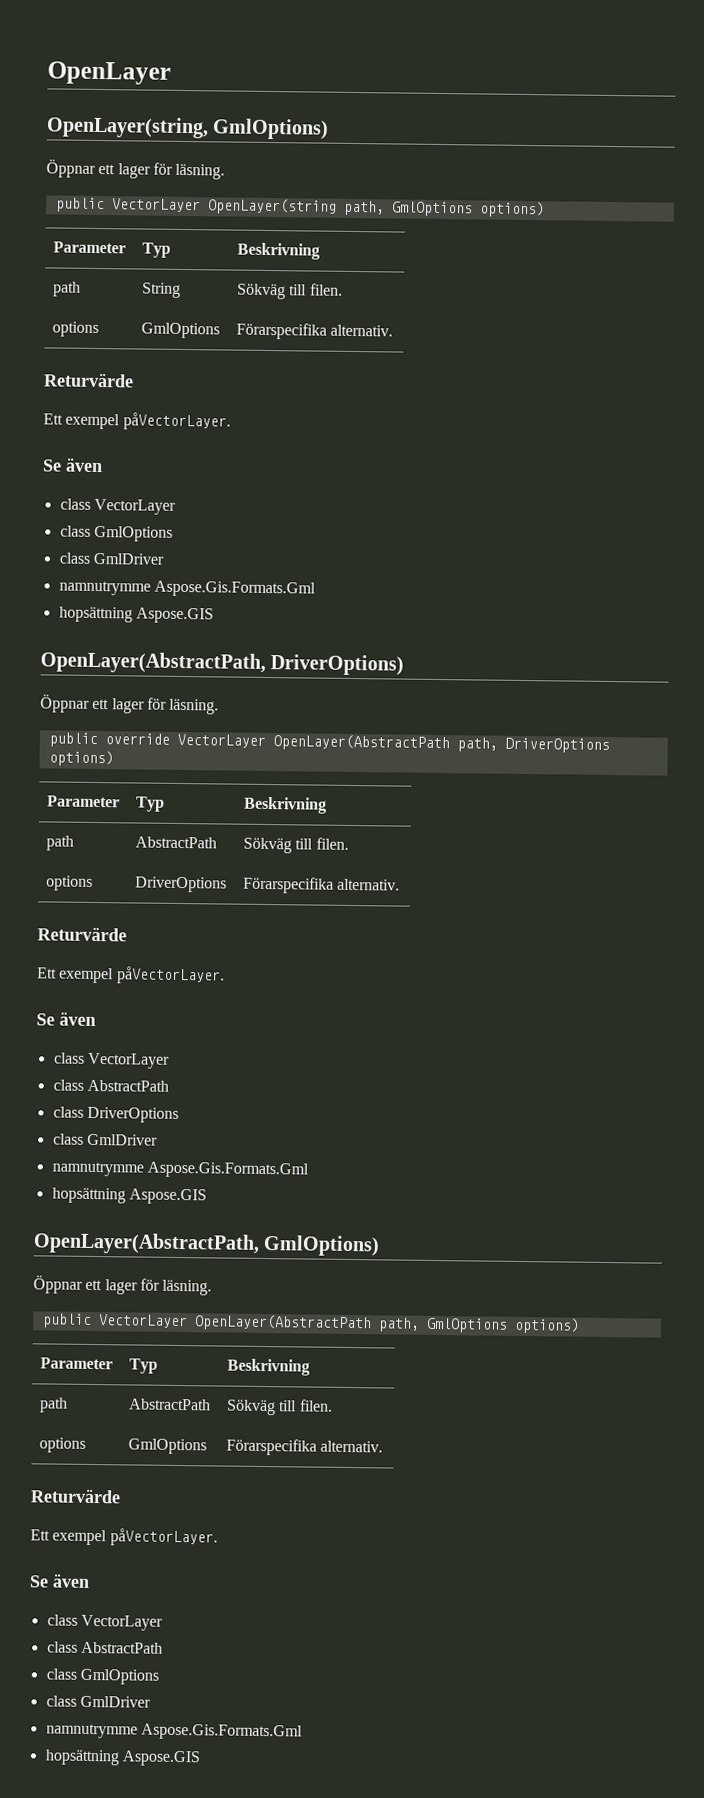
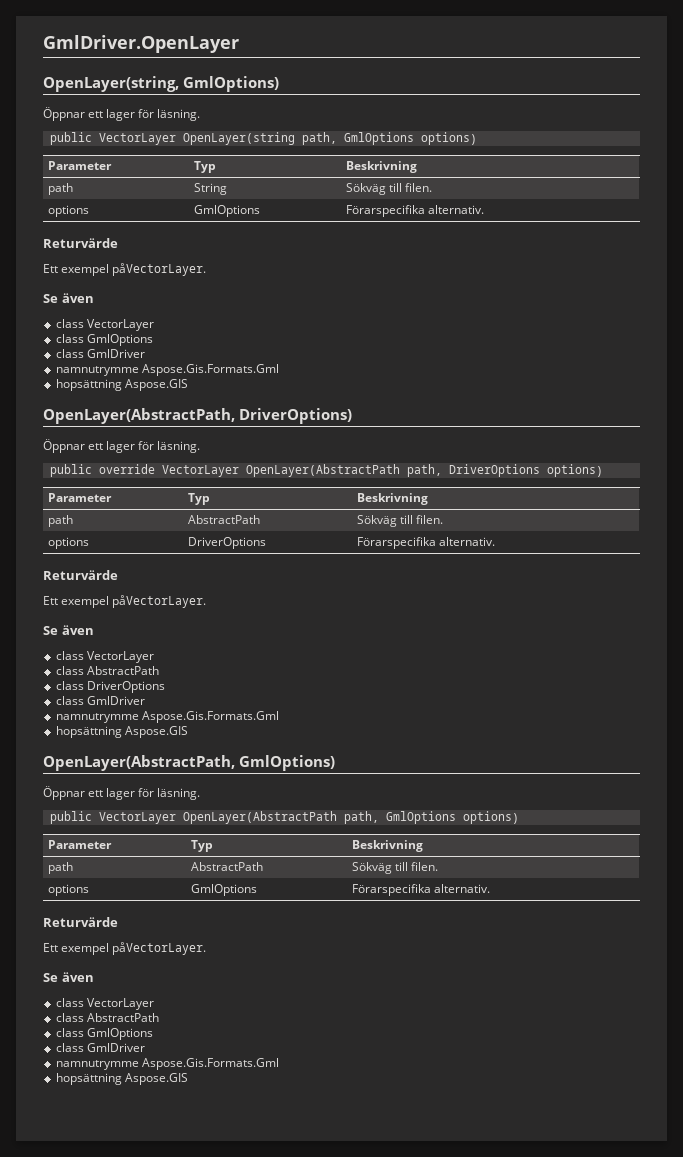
[47,61,171,85] OpenLayer -> [43,35,239,53] GmlDriver.OpenLayer

